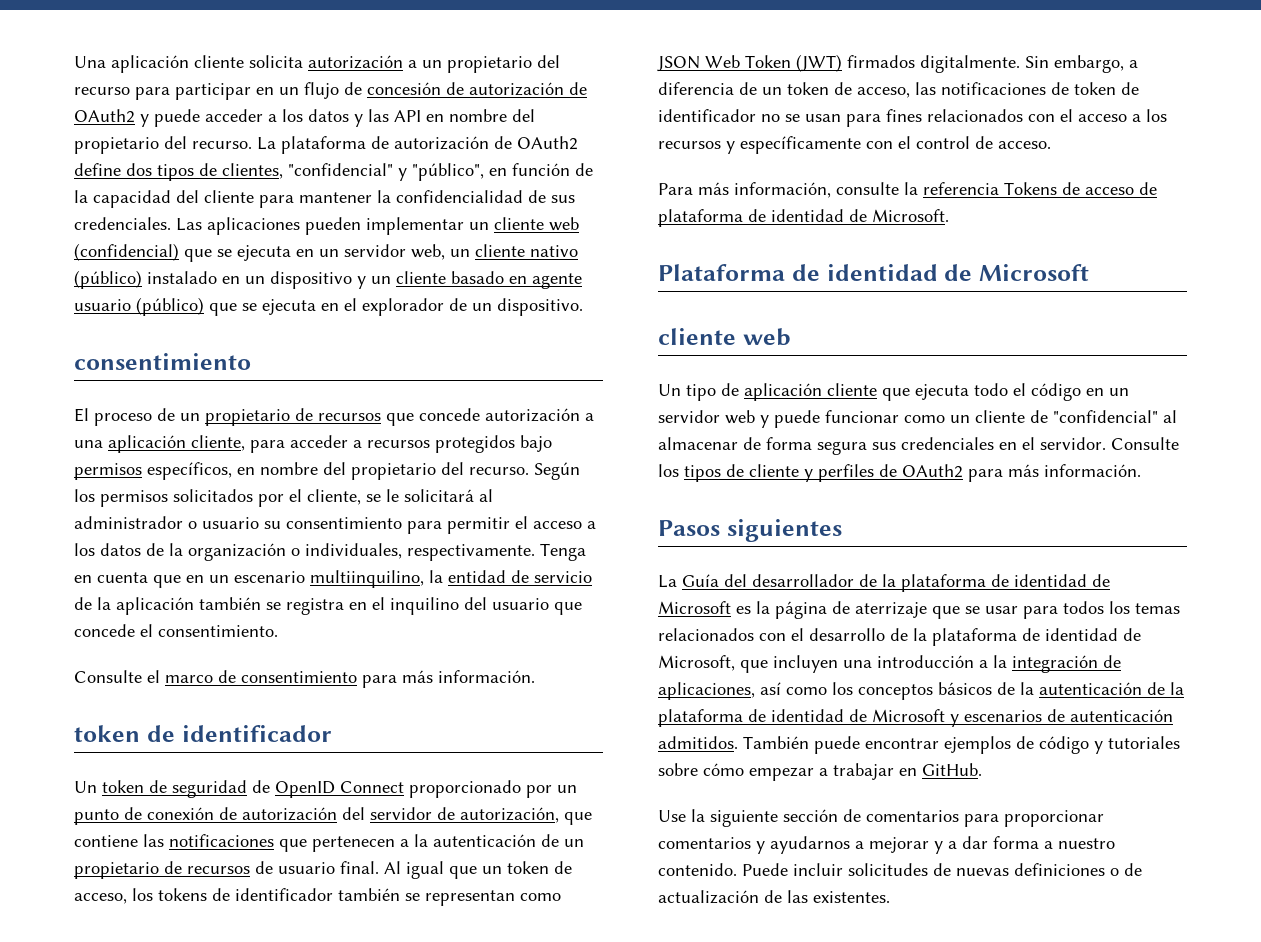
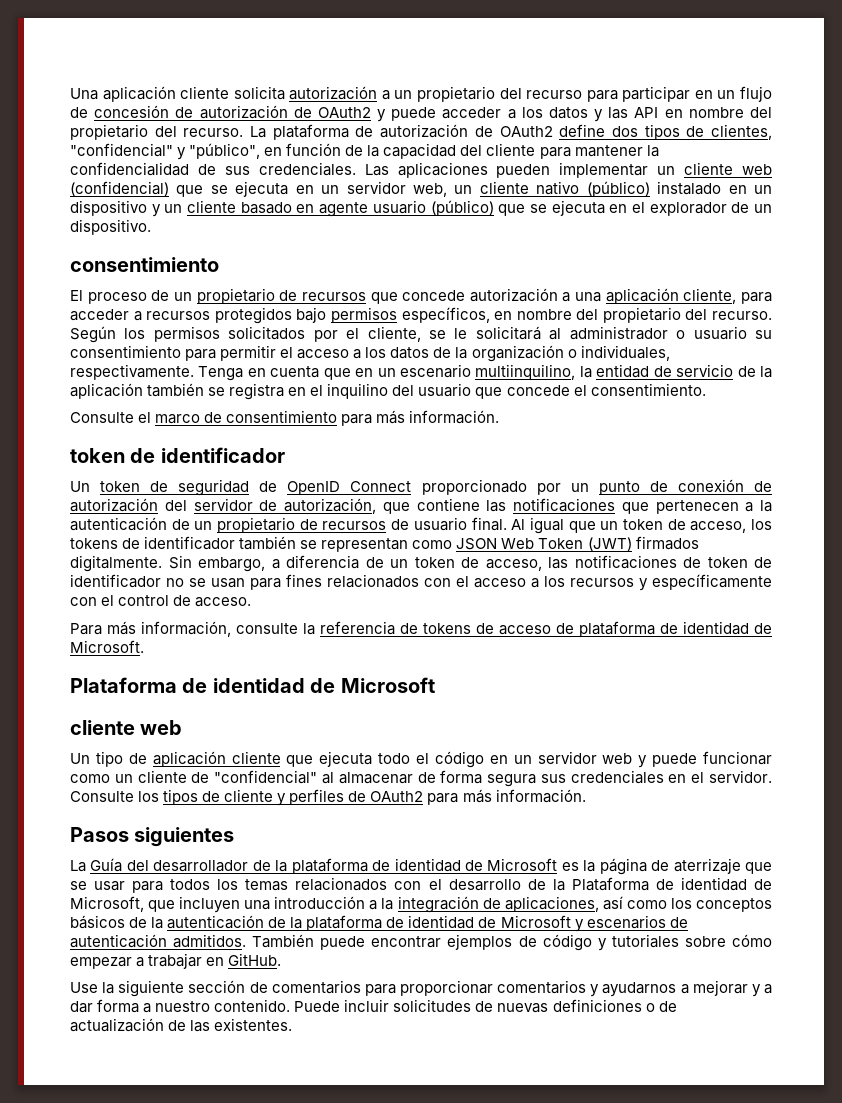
[1004,182,1057,195] Tokens -> [400,623,471,634] de tokens
[932,628,1017,646] plataforma -> [571,877,649,891] Plataforma

